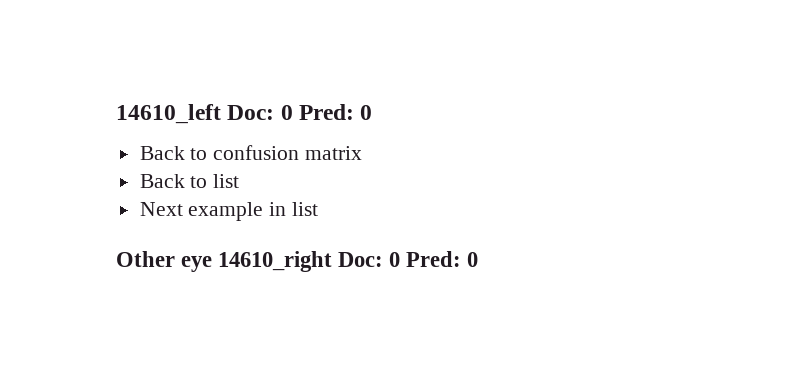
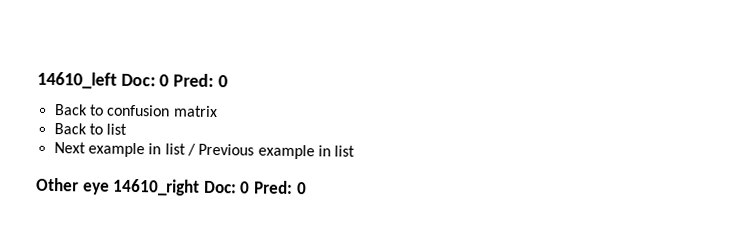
(319, 209) none -> [186,143,356,160] / Previous example in list

